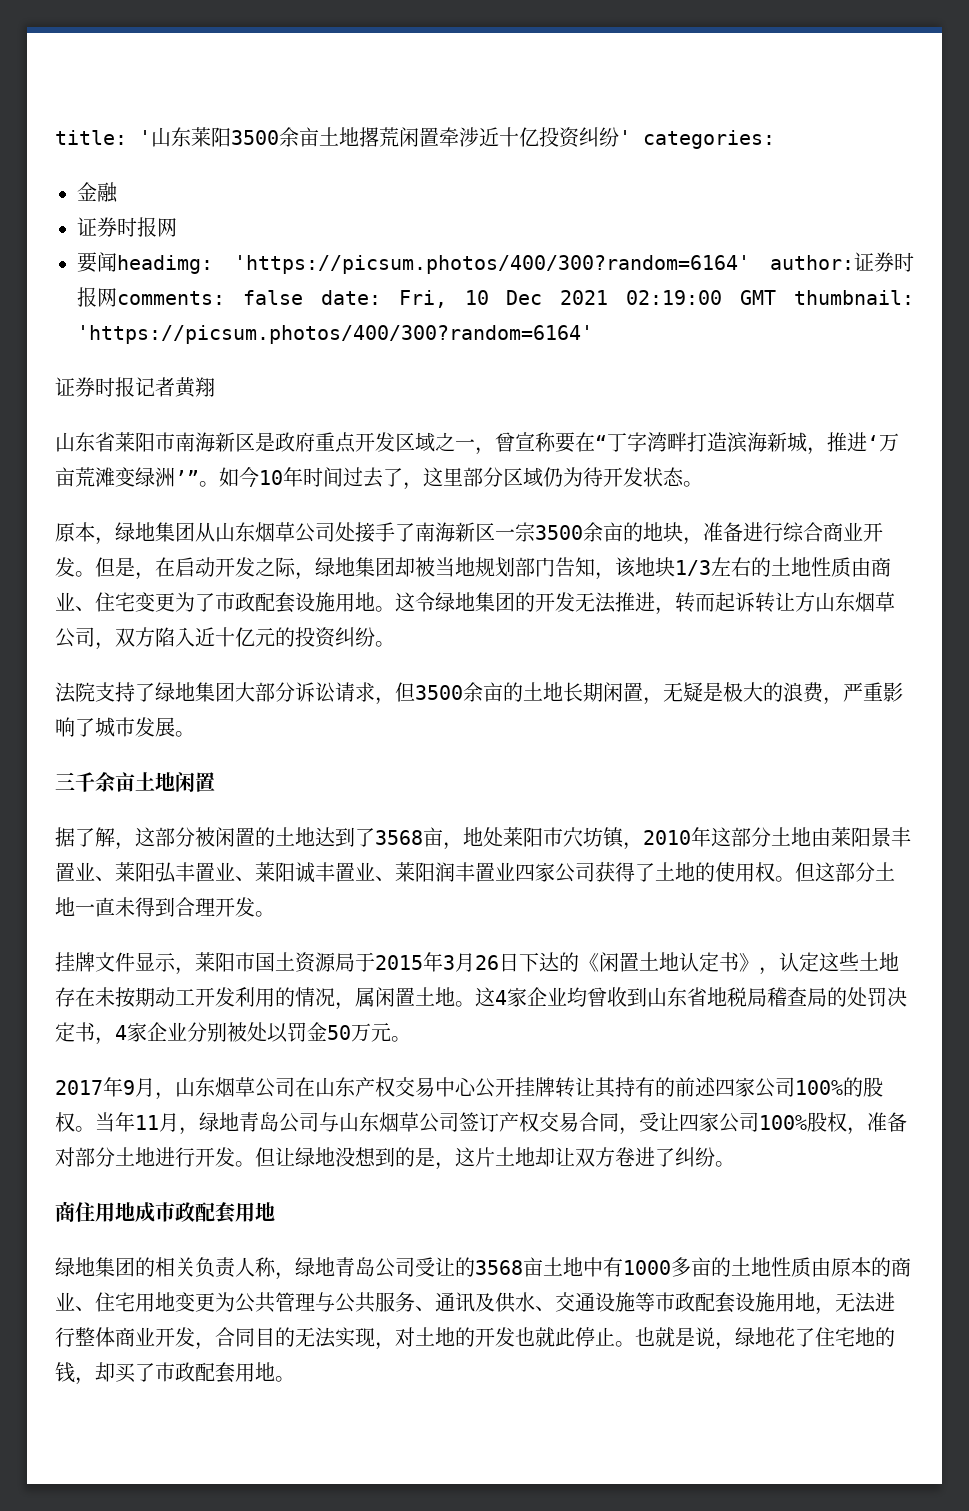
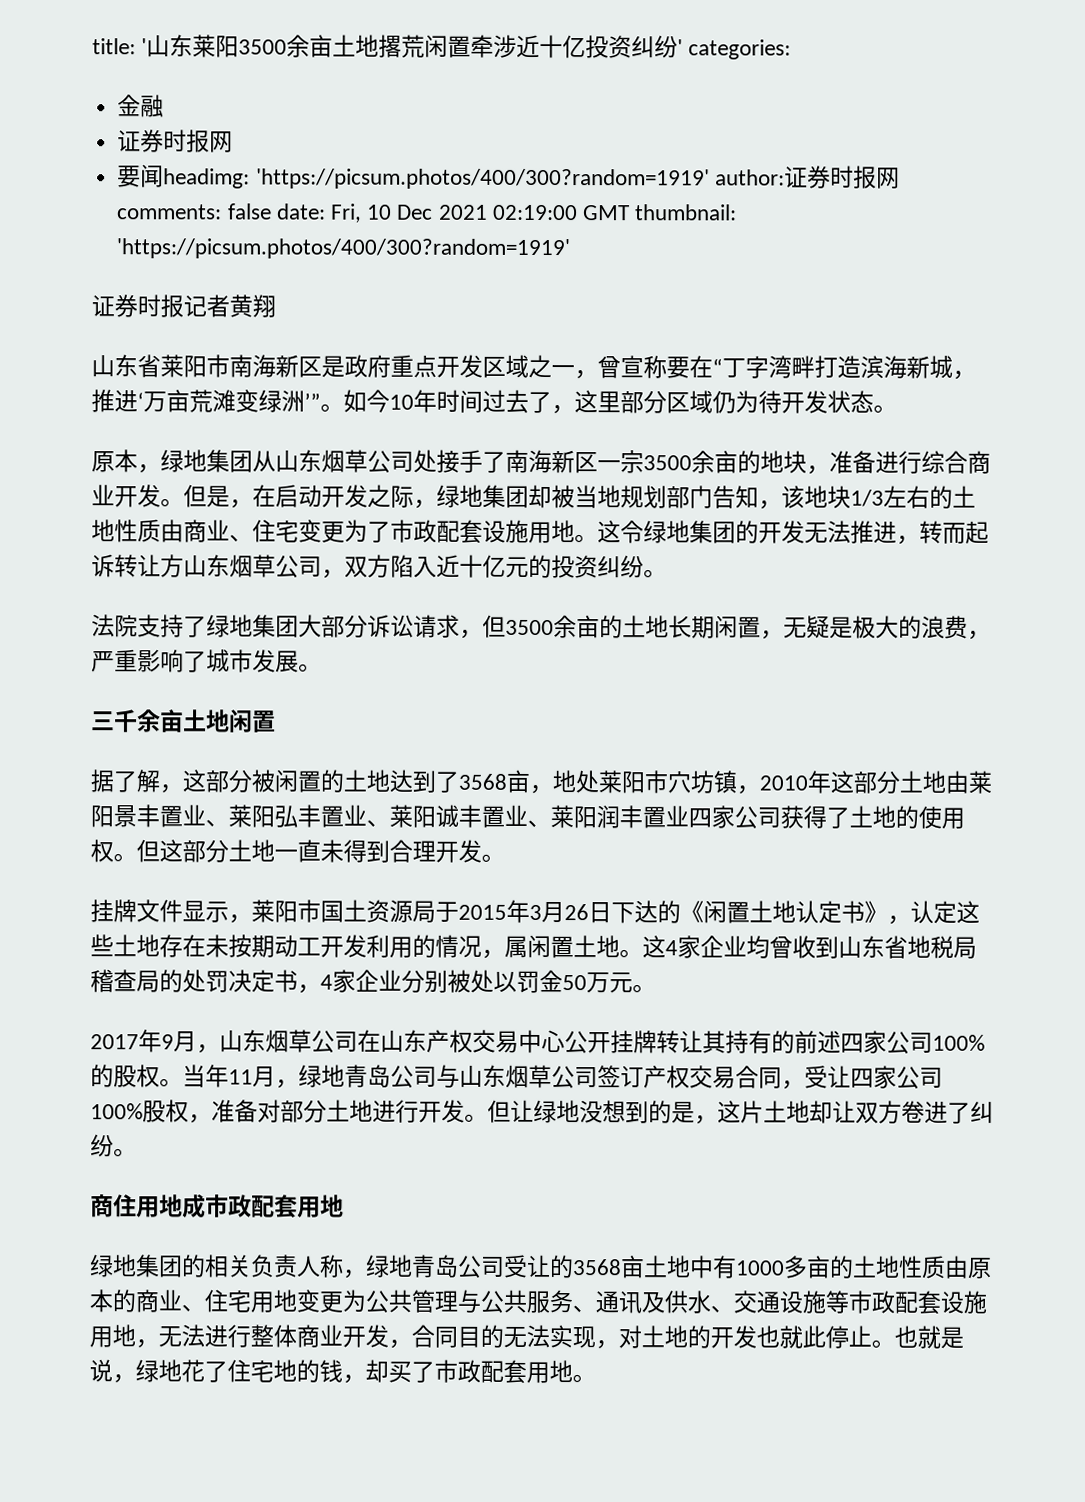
[233,255,750,274] 'https://picsum.photos/400/300?random=6164' -> [255,168,710,190] 'https://picsum.photos/400/300?random=1919'
[77,325,593,344] 'https://picsum.photos/400/300?random=6164' -> [116,238,571,260] 'https://picsum.photos/400/300?random=1919'

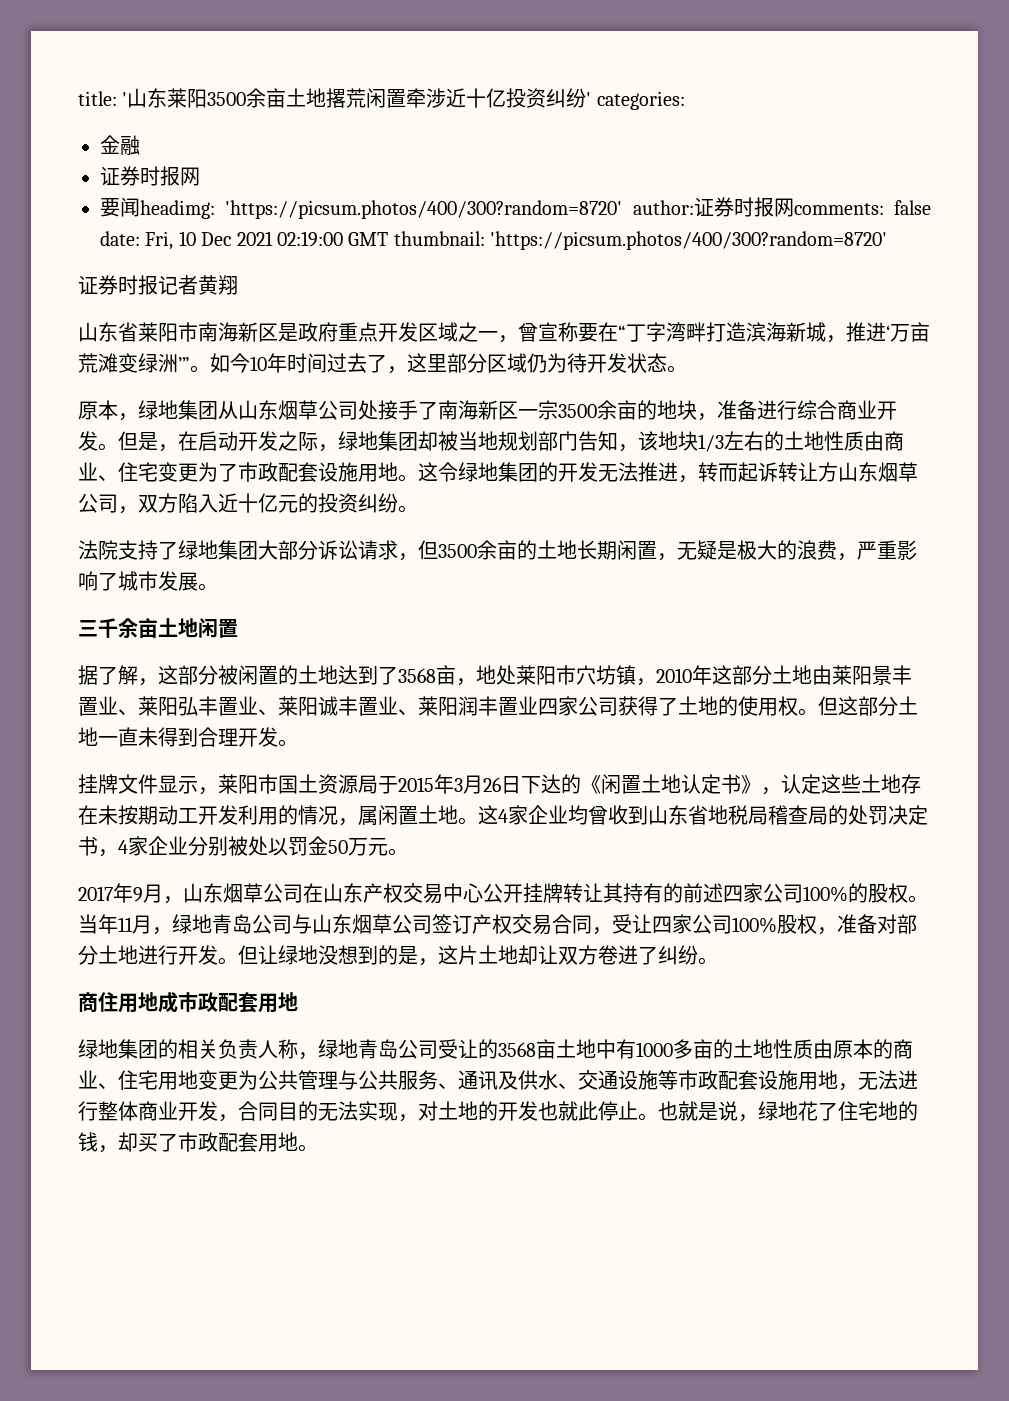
[255,168,710,190] 'https://picsum.photos/400/300?random=1919' -> [225,200,623,219] 'https://picsum.photos/400/300?random=8720'
[116,238,571,260] 'https://picsum.photos/400/300?random=1919' -> [490,231,888,250] 'https://picsum.photos/400/300?random=8720'

